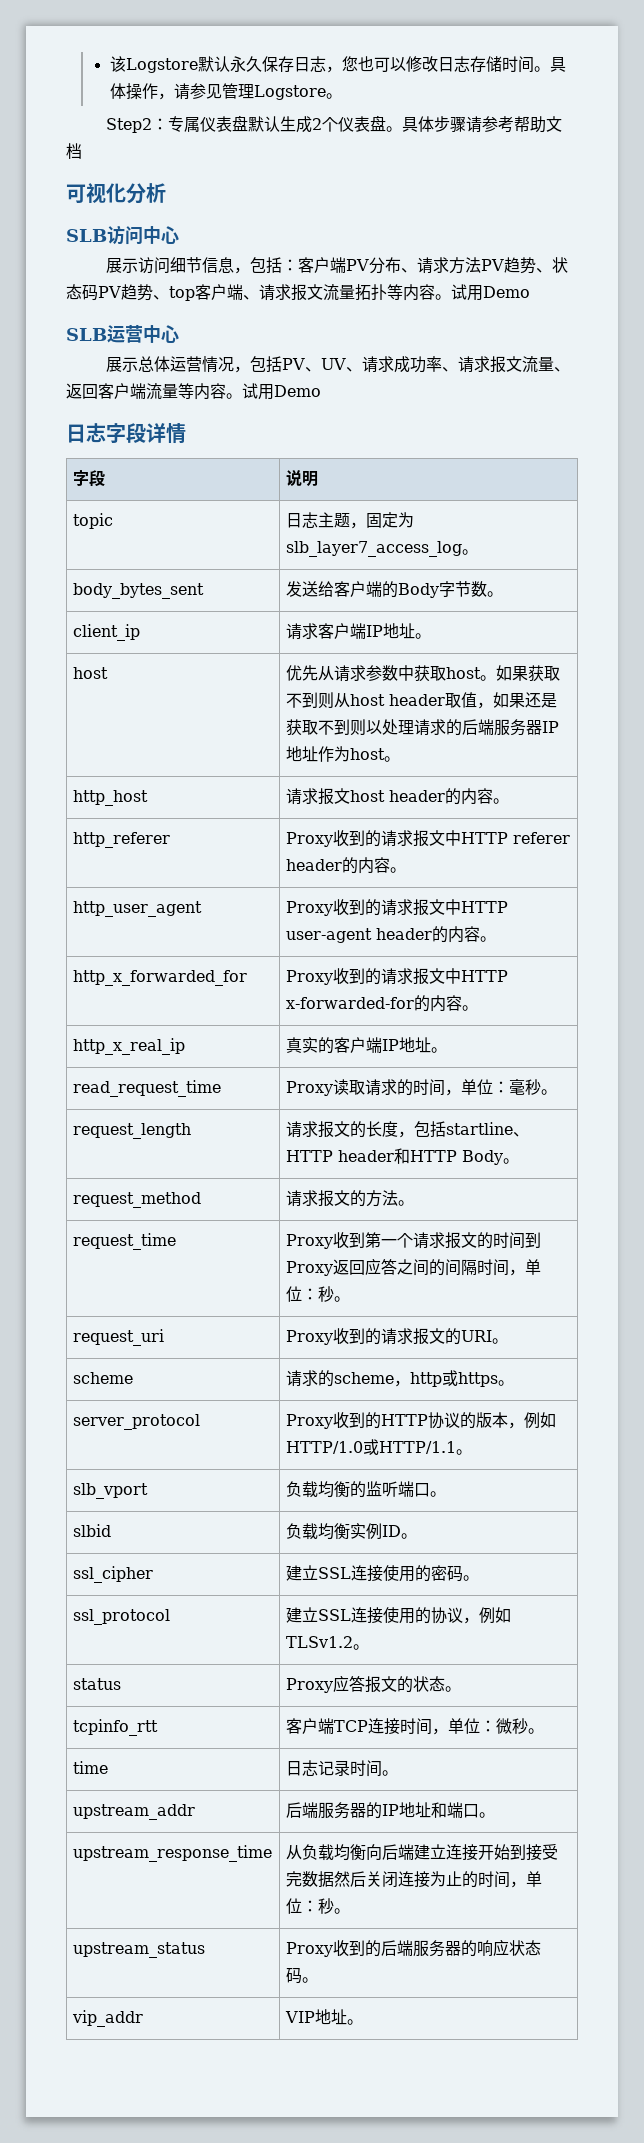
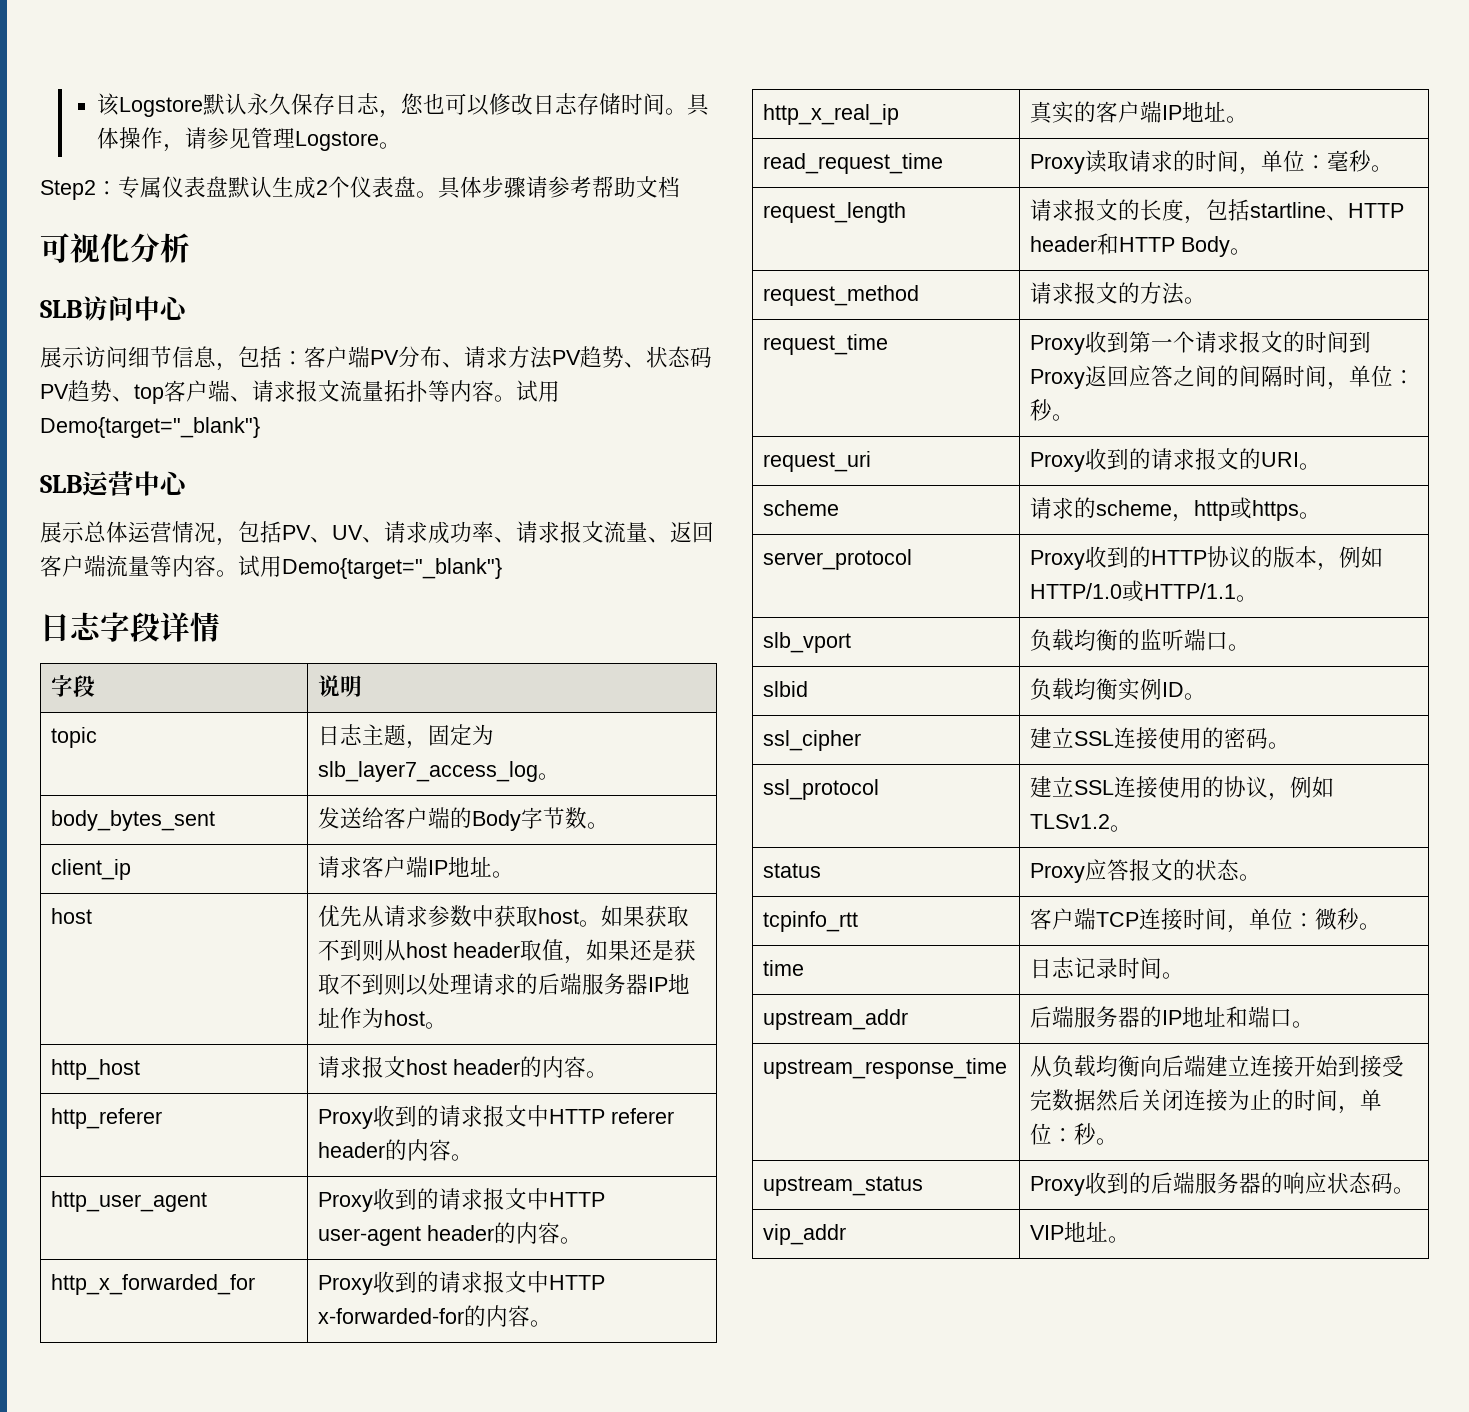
[483,286,530,298] Demo -> [40,417,260,438] Demo{target="_blank"}
[274,385,321,397] Demo -> [282,558,502,579] Demo{target="_blank"}

